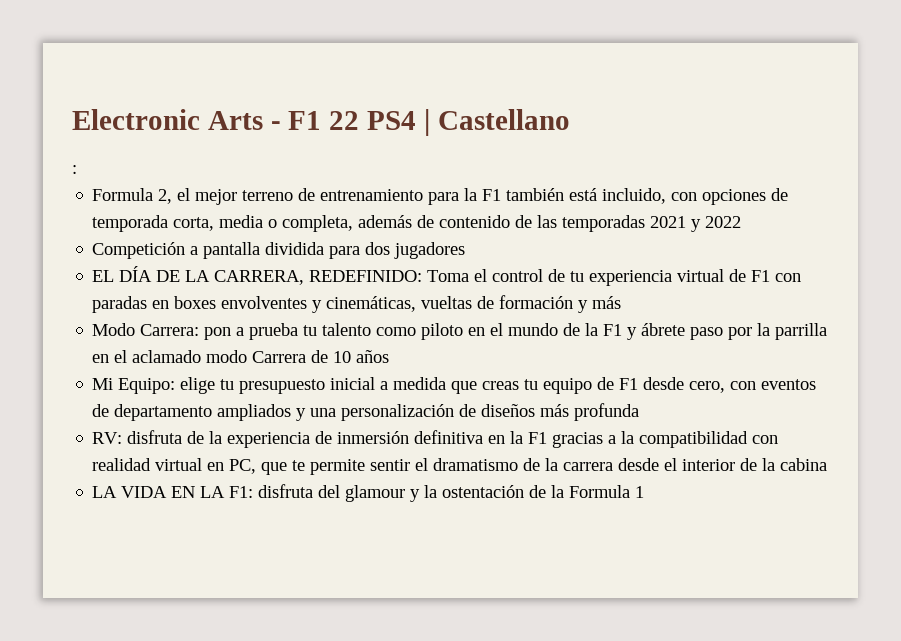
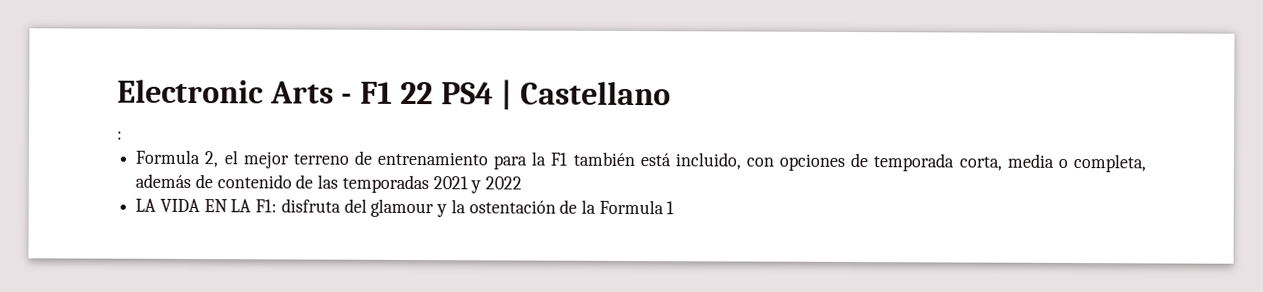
[92,242,466,259] [92,266,802,286] [92,295,622,313] [92,323,828,340] [92,350,390,363] [92,377,817,394] [92,403,640,421] [92,430,779,448] [92,458,828,475] // Competición a pantalla dividida para dos jugadores // EL DÍA DE LA CARRERA, REDEFINIDO: Toma el control de tu experiencia virtual de F1 con paradas en boxes envolventes y cinemáticas, vueltas de formación y más // Modo Carrera: pon a prueba tu talento como piloto en el mundo de la F1 y ábrete paso por la parrilla en el aclamado modo Carrera de 10 años // Mi Equipo: elige tu presupuesto inicial a medida que creas tu equipo de F1 desde cero, con eventos de departamento ampliados y una personalización de diseños más profunda // RV: disfruta de la experiencia de inmersión definitiva en la F1 gracias a la compatibilidad con realidad virtual en PC, que te permite sentir el dramatismo de la carrera desde el interior de la cabina -> (523, 183) none

